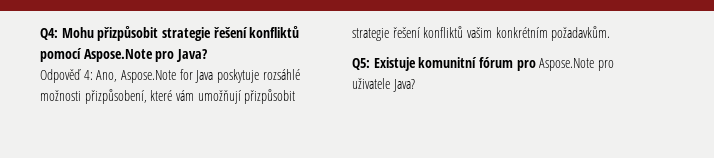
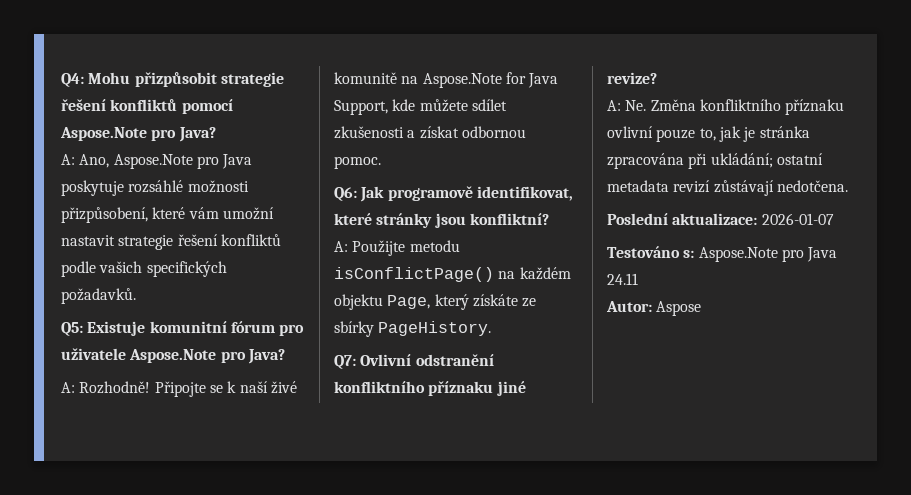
[40,69,93,83] Odpověď 4: -> [61,154,75,165] A:
[179,69,193,80] for -> [196,156,219,169] pro
[197,89,296,104] [352,26,611,41] umožňují přizpůsobit strategie řešení konfliktů vašim konkrétním požadavkům. -> [222,207,274,220] [61,234,281,250] [61,261,227,277] [61,288,136,304] umožní nastavit strategie řešení konfliktů podle vašich specifických požadavků.
[539,58,614,71] [352,78,415,92] Aspose.Note pro uživatele Java? -> [61,348,285,364] [61,381,297,397] [334,72,559,88] [334,99,507,115] [334,126,526,139] [334,156,381,169] [334,186,573,202] [334,213,549,228] [334,240,460,256] [334,267,571,282] [334,294,537,310] [334,321,492,337] [334,354,494,369] [334,381,526,396] [607,72,657,84] [607,99,845,115] [607,126,810,142] [607,153,823,169] [607,180,848,196] [607,213,834,225] [607,246,838,262] [607,273,638,285] [606,301,702,316] uživatele Aspose.Note pro Java? // A: Rozhodně! Připojte se k naší živé komunitě na Aspose.Note for Java Support, kde můžete sdílet zkušenosti a získat odbornou pomoc. // Q6: Jak programově identifikovat, které stránky jsou konfliktní? // A: Použijte metodu isConflictPage() na každém objektu Page, který získáte ze sbírky PageHistory. // Q7: Ovlivní odstranění konfliktního příznaku jiné revize? // A: Ne. Změna konfliktního příznaku ovlivní pouze to, jak je stránka zpracována při ukládání; ostatní metadata revizí zůstávají nedotčena. // Poslední aktualizace: 2026-01-07 // Testováno s: Aspose.Note pro Java 24.11 // Autor: Aspose

